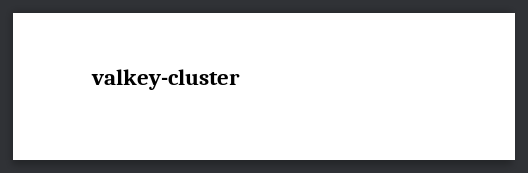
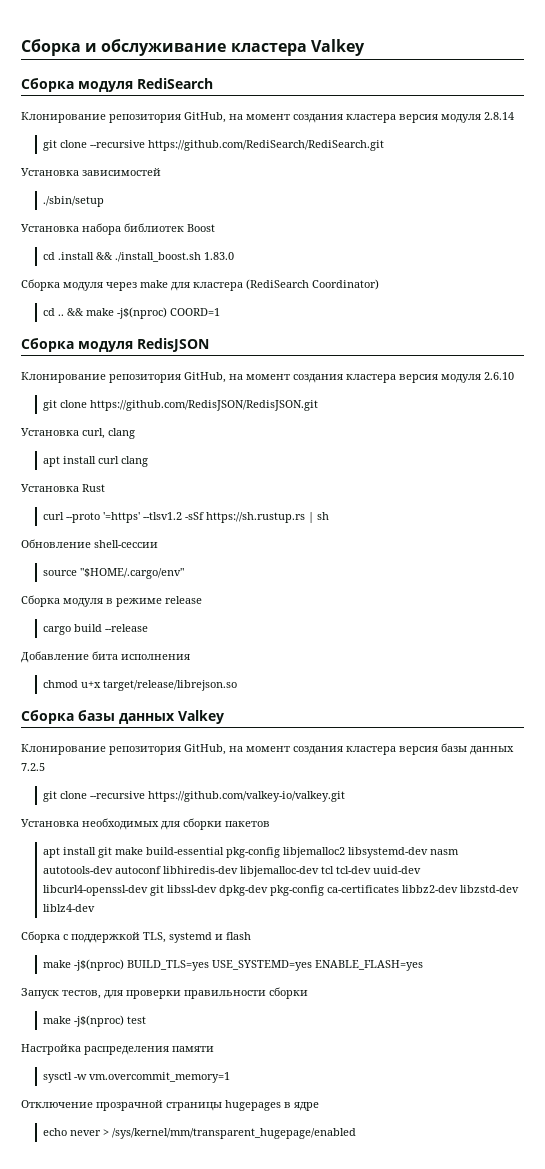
[91,69,240,90] valkey-cluster -> [21,39,365,56] [21,78,213,92] [21,112,514,123] [42,140,384,151] [21,168,161,176] [42,196,104,207] [21,223,215,235] [42,252,234,262] [21,279,379,291] [42,307,220,319] [21,338,209,352] [21,372,514,383] [42,400,318,411] [21,428,135,439] [42,456,148,467] [21,484,105,492] [42,512,329,523] [21,539,158,548] [42,568,184,579] [21,595,202,607] [42,624,148,635] [21,651,190,663] [42,680,237,691] [21,710,224,724] [21,743,514,755] [21,763,45,771] [42,791,345,802] [21,818,270,830] [42,847,459,858] [42,866,421,877] [42,885,519,896] [42,904,95,912] [21,931,251,943] [42,959,423,971] [21,987,308,999] [42,1015,146,1027] [21,1044,214,1055] [42,1072,230,1083] [21,1100,319,1111] [42,1128,356,1139] Сборка и обслуживание кластера Valkey // Сборка модуля RediSearch // Клонирование репозитория GitHub, на момент создания кластера версия модуля 2.8.14 // git clone --recursive https://github.com/RediSearch/RediSearch.git // Установка зависимостей // ./sbin/setup // Установка набора библиотек Boost // cd .install && ./install_boost.sh 1.83.0 // Сборка модуля через make для кластера (RediSearch Coordinator) // cd .. && make -j$(nproc) COORD=1 // Сборка модуля RedisJSON // Клонирование репозитория GitHub, на момент создания кластера версия модуля 2.6.10 // git clone https://github.com/RedisJSON/RedisJSON.git // Установка curl, clang // apt install curl clang // Установка Rust // curl --proto '=https' --tlsv1.2 -sSf https://sh.rustup.rs | sh // Обновление shell-сессии // source "$HOME/.cargo/env" // Сборка модуля в режиме release // cargo build --release // Добавление бита исполнения // chmod u+x target/release/librejson.so // Сборка базы данных Valkey // Клонирование репозитория GitHub, на момент создания кластера версия базы данных 7.2.5 // git clone --recursive https://github.com/valkey-io/valkey.git // Установка необходимых для сборки пакетов // apt install git make build-essential pkg-config libjemalloc2 libsystemd-dev nasm autotools-dev autoconf libhiredis-dev libjemalloc-dev tcl tcl-dev uuid-dev libcurl4-openssl-dev git libssl-dev dpkg-dev pkg-config ca-certificates libbz2-dev libzstd-dev liblz4-dev // Сборка с поддержкой TLS, systemd и flash // make -j$(nproc) BUILD_TLS=yes USE_SYSTEMD=yes ENABLE_FLASH=yes // Запуск тестов, для проверки правильности сборки // make -j$(nproc) test // Настройка распределения памяти // sysctl -w vm.overcommit_memory=1 // Отключение прозрачной страницы hugepages в ядре // echo never > /sys/kernel/mm/transparent_hugepage/enabled

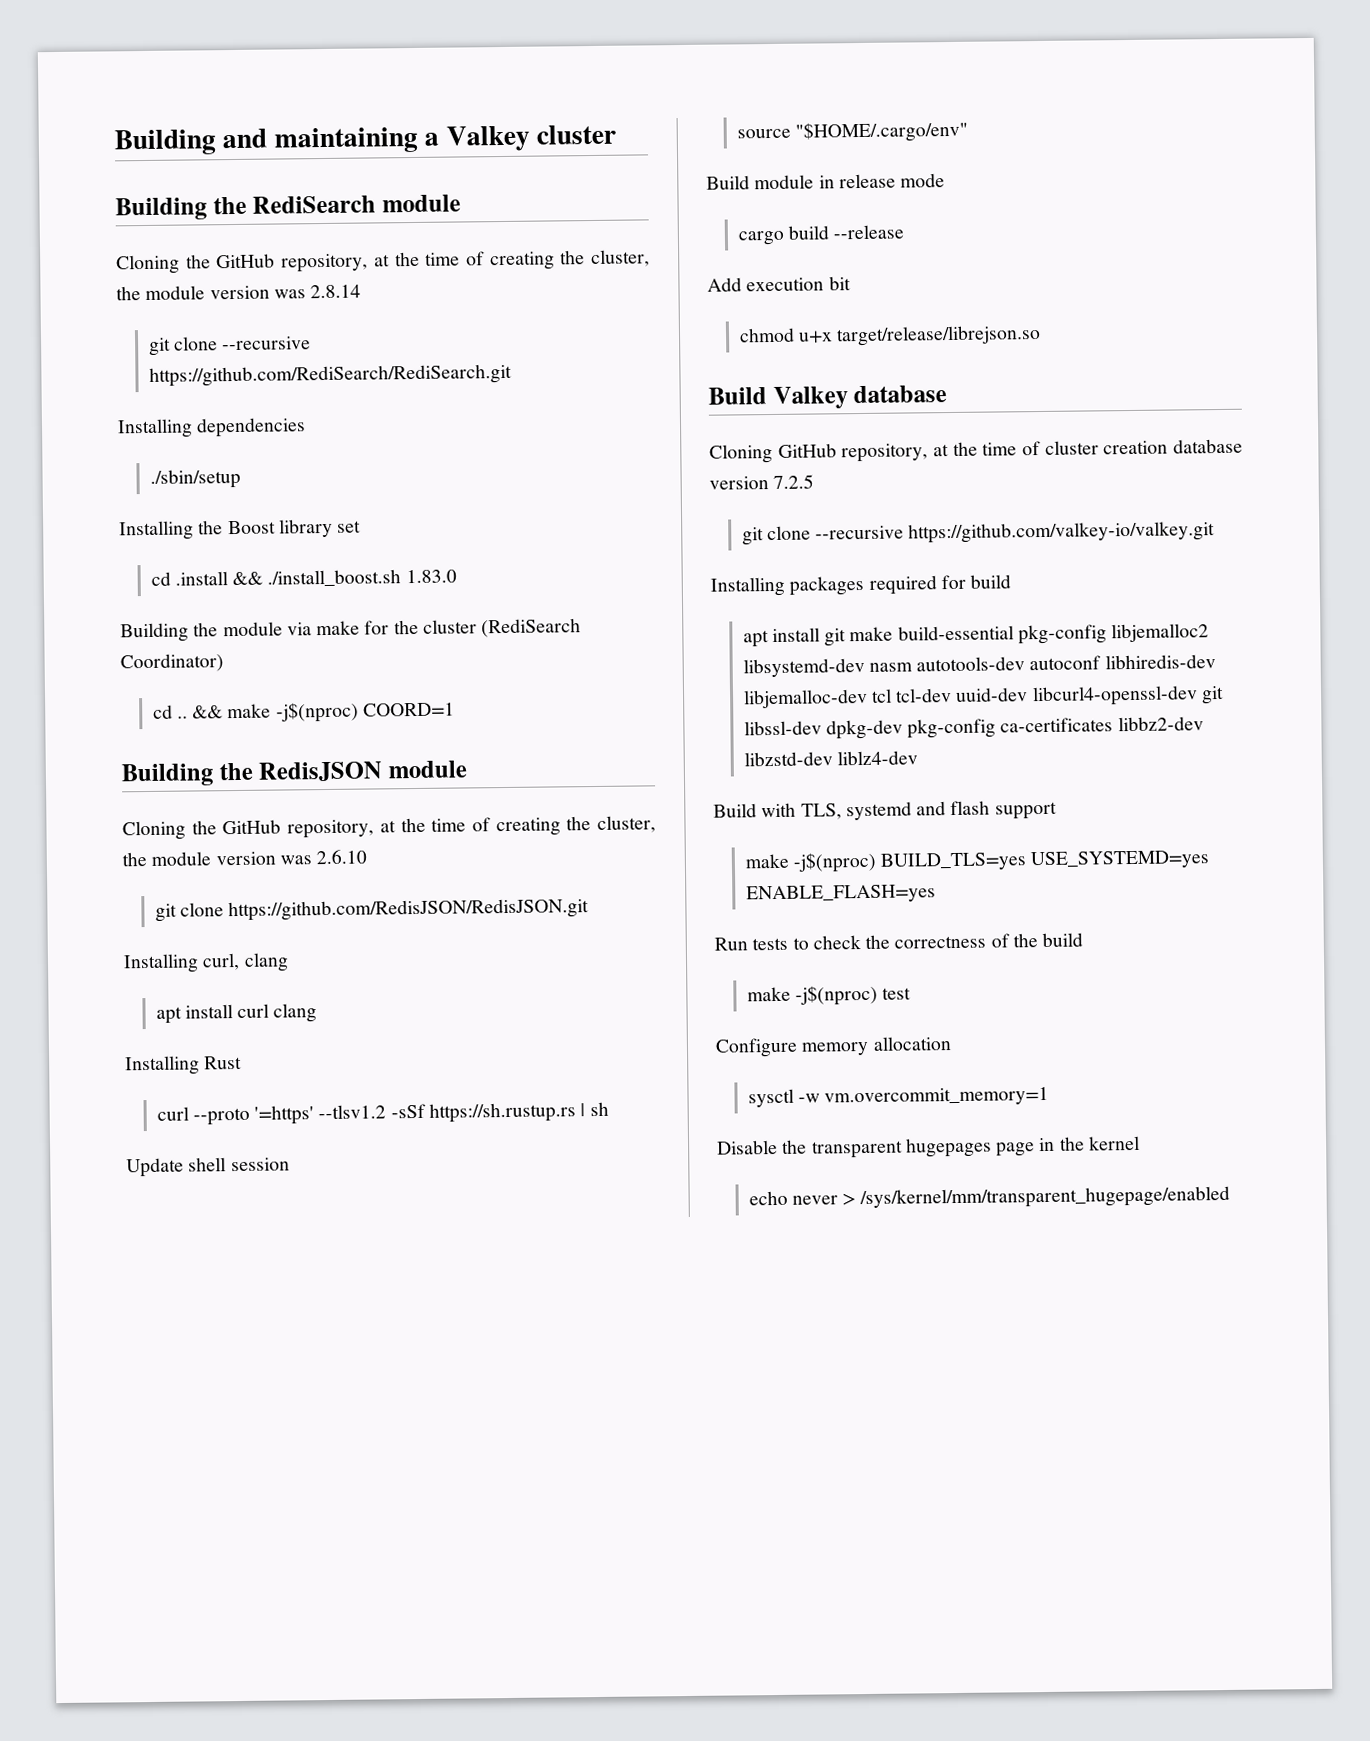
[21,39,365,56] [21,78,213,92] [21,112,481,123] Сборка и обслуживание кластера Valkey // Сборка модуля RediSearch // Клонирование репозитория GitHub, на момент создания кластера версия модуля -> [114,124,617,156] [115,194,461,221] [116,249,650,275] [116,285,306,301] Building and maintaining a Valkey cluster // Building the RediSearch module // Cloning the GitHub repository, at the time of creating the cluster, the module version was
[21,168,161,176] Установка зависимостей -> [117,417,307,439] Installing dependencies
[21,223,184,235] Установка набора библиотек -> [119,520,224,541] Installing the
(215, 228) none -> [278,518,362,538] library set
[21,279,243,291] Сборка модуля через make для кластера -> [120,619,477,643] Building the module via make for the cluster
[21,338,133,352] Сборка модуля -> [121,762,253,787] Building the
[21,372,481,383] // Клонирование репозитория GitHub, на момент создания кластера версия модуля -> [387,760,467,779] [122,815,656,841] [122,851,312,867] module // Cloning the GitHub repository, at the time of creating the cluster, the module version was
[21,428,79,436] Установка -> [123,953,199,974] Installing
[21,484,79,492] Установка -> [125,1055,200,1076] Installing
[21,539,158,548] Обновление shell-сессии -> [126,1157,290,1178] Update shell session
[21,595,162,607] Сборка модуля в режиме -> [706,174,835,190] Build module in
(202, 600) none -> [900,173,946,188] mode
[21,651,190,663] Добавление бита исполнения -> [707,276,851,292] Add execution bit
[21,710,224,724] [21,743,514,755] Сборка базы данных Valkey // Клонирование репозитория GitHub, на момент создания кластера версия базы данных -> [708,385,948,409] [709,438,1243,464] [709,476,769,490] Build Valkey database // Cloning GitHub repository, at the time of cluster creation database version
[21,818,270,830] Установка необходимых для сборки пакетов -> [710,574,1012,597] Installing packages required for build
[21,931,140,943] Сборка с поддержкой -> [713,802,797,818] Build with
[215,934,223,940] и -> [916,801,947,816] and
(251, 936) none -> [994,801,1057,820] support
[21,987,308,999] Запуск тестов, для проверки правильности сборки -> [714,932,1084,951] Run tests to check the correctness of the build
[21,1044,214,1055] Настройка распределения памяти -> [715,1036,952,1058] Configure memory allocation
[21,1100,319,1111] Отключение прозрачной страницы hugepages в ядре -> [717,1135,1140,1159] Disable the transparent hugepages page in the kernel

